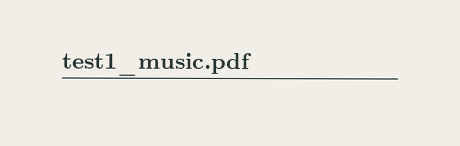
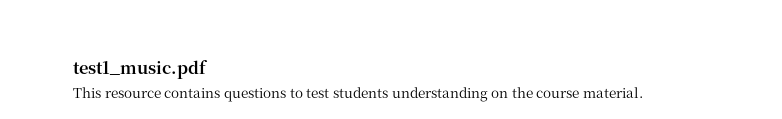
(253, 64) none -> [73,87,644,102] // This resource contains questions to test students understanding on the course material.

